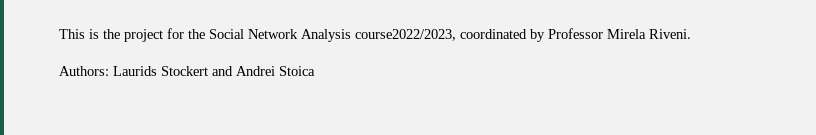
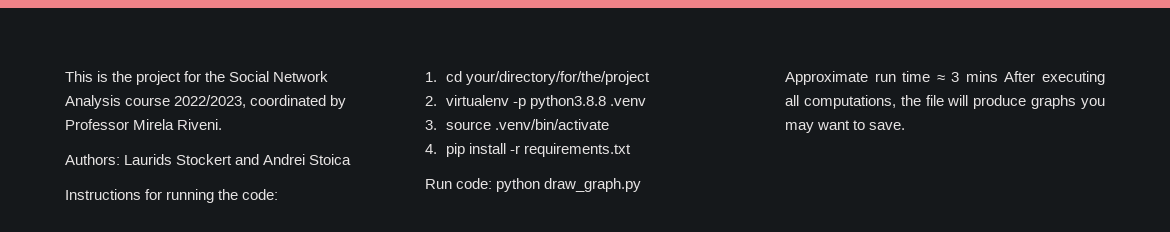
[355,29,456,41] course2022/2023, -> [125,95,247,108] course 2022/2023,
(315, 71) none -> [65,189,279,203] [425,71,650,85] [425,95,646,109] [425,119,609,130] [425,143,631,157] [425,178,642,192] [785,71,1105,85] [785,95,1105,109] [785,120,906,133] // Instructions for running the code: // 1. cd your/directory/for/the/project // 2. virtualenv -p python3.8.8 .venv // 3. source .venv/bin/activate // 4. pip install -r requirements.txt // Run code: python draw_graph.py // Approximate run time ≈ 3 mins After executing all computations, the file will produce graphs you may want to save.

